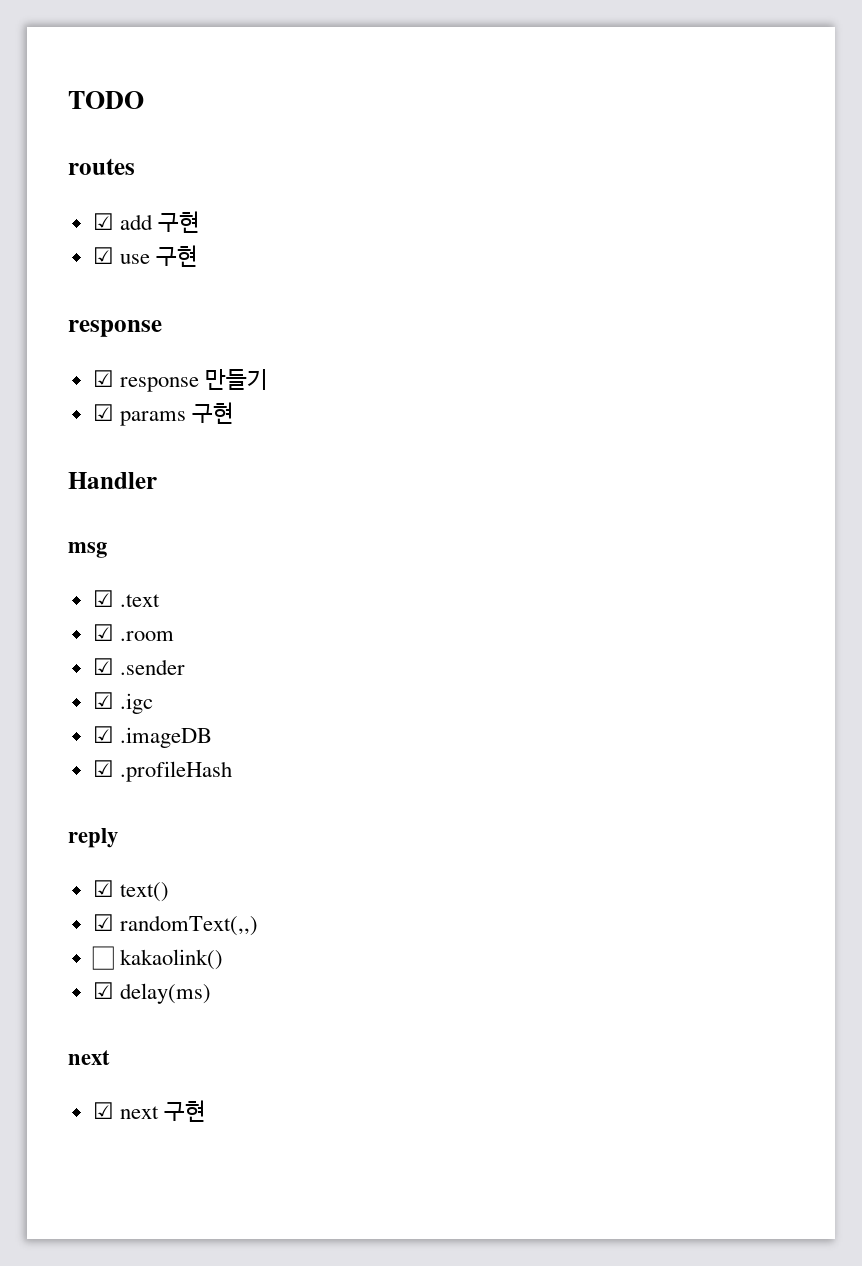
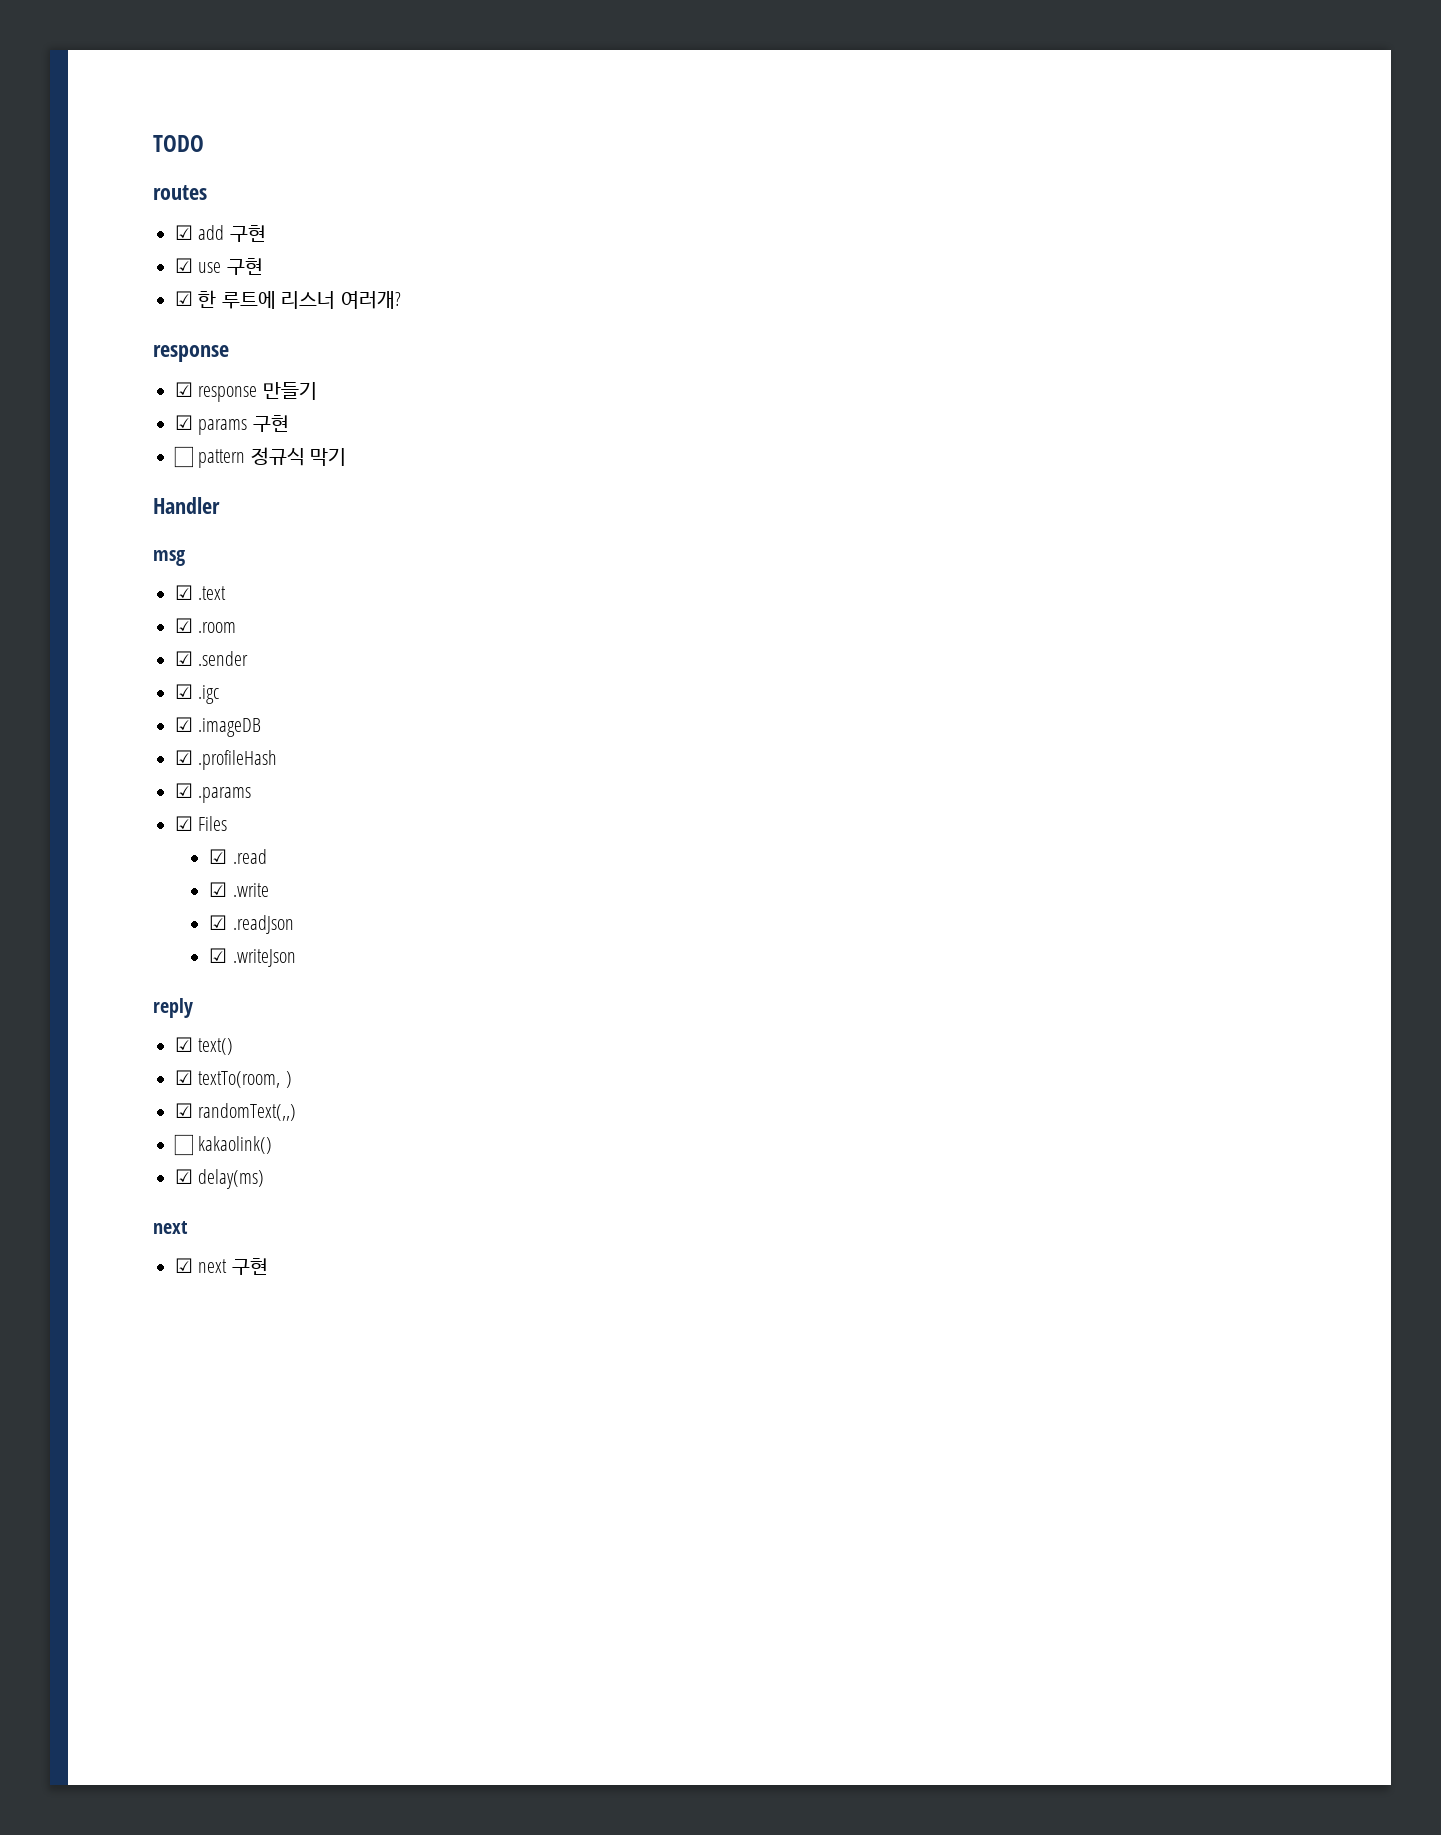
(198, 256) none -> [175,290,401,309] // ☑ 한 루트에 리스너 여러개?
(234, 413) none -> [174,446,347,468] // ☐ pattern 정규식 막기
(232, 771) none -> [175,783,252,803] [175,816,228,831] [209,849,267,864] [209,882,269,897] [209,915,294,934] [209,948,296,967] // ☑ .params // ☑ Files // ☑ .read // ☑ .write // ☑ .readJson // ☑ .writeJson
(169, 892) none -> [175,1070,292,1088] // ☑ textTo(room, )

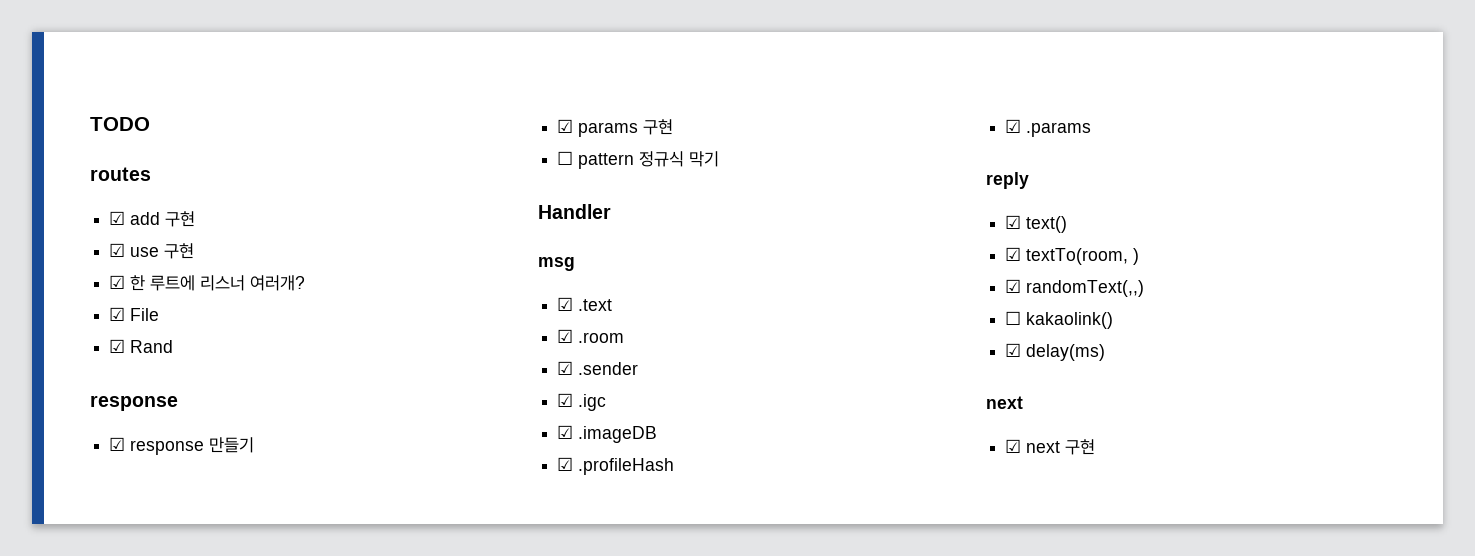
(401, 300) none -> [109,307,160,321] [109,339,174,353] // ☑ File // ☑ Rand
[175,816,228,831] [209,849,267,864] [209,882,269,897] [209,915,294,934] [209,948,296,967] // ☑ Files // ☑ .read // ☑ .write // ☑ .readJson // ☑ .writeJson -> (1092, 129) none

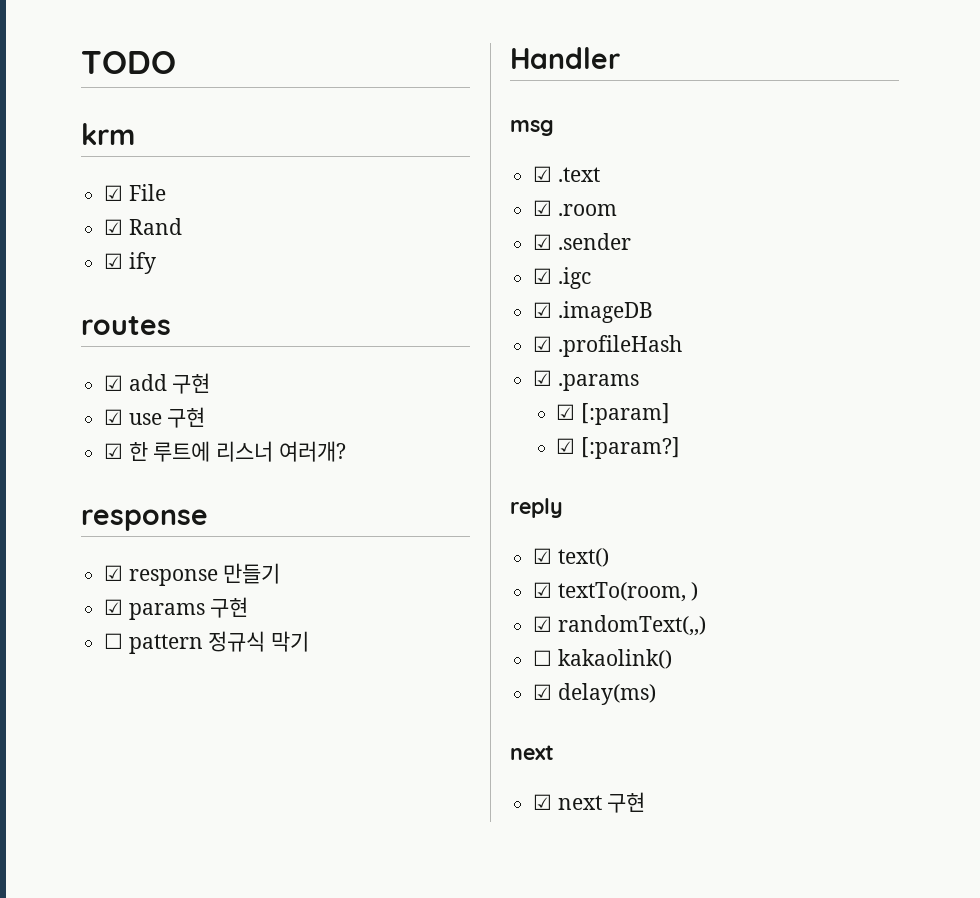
(150, 124) none -> [81,123,135,145] [104,184,166,201] [104,218,182,235] [104,252,156,274] // krm // ☑ File // ☑ Rand // ☑ ify
[109,307,160,321] [109,339,174,353] // ☑ File // ☑ Rand -> (346, 451) none
(1092, 129) none -> [556,403,671,425] [556,437,681,459] // ☑ [:param] // ☑ [:param?]

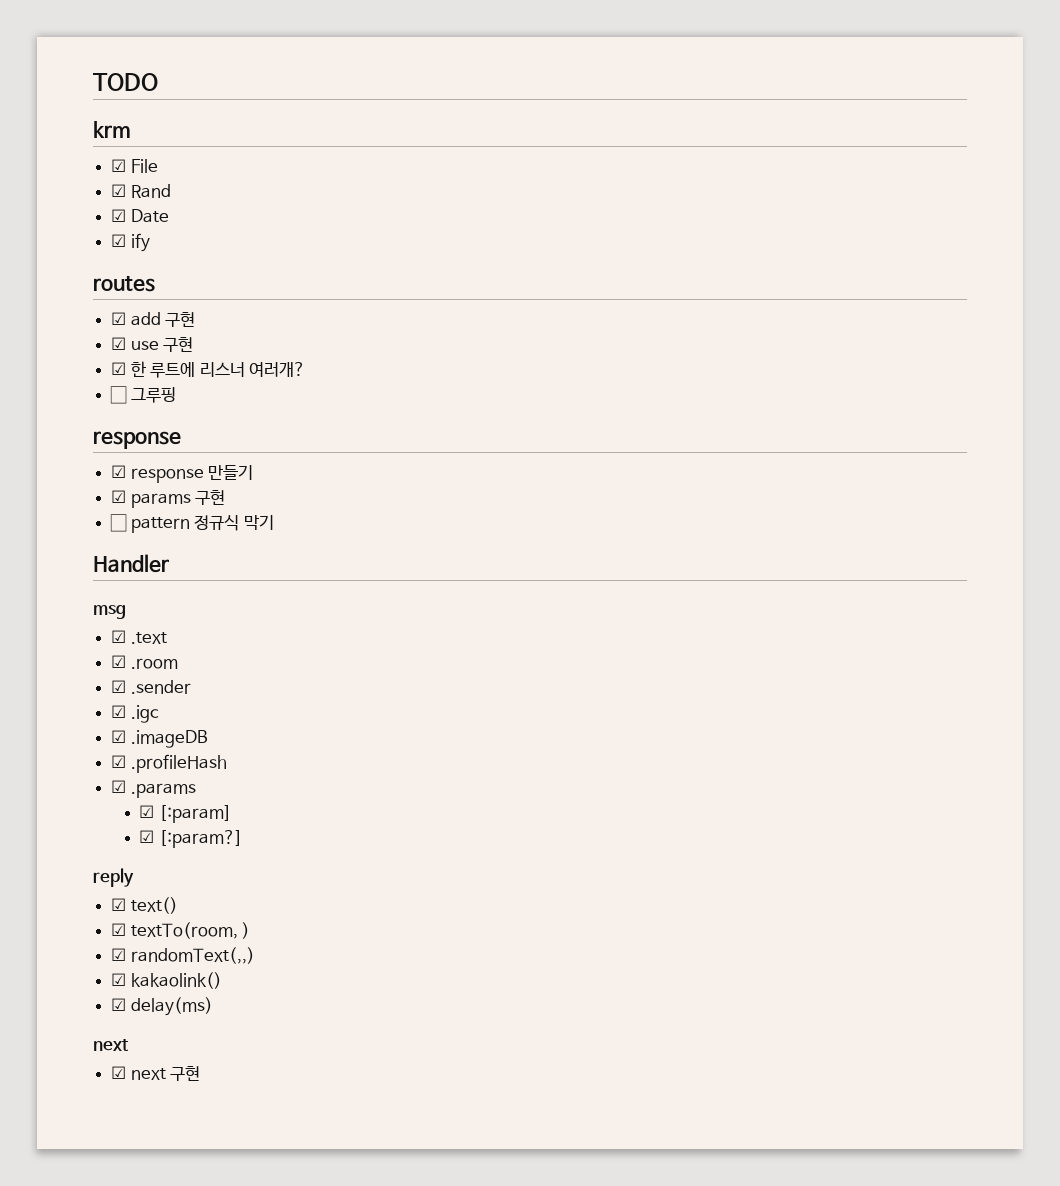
(182, 226) none -> [111,209,169,223] // ☑ Date
(346, 451) none -> [110,386,176,404] // ☐ 그루핑
[533,650,553,666] ☐ -> [111,973,127,986] ☑

